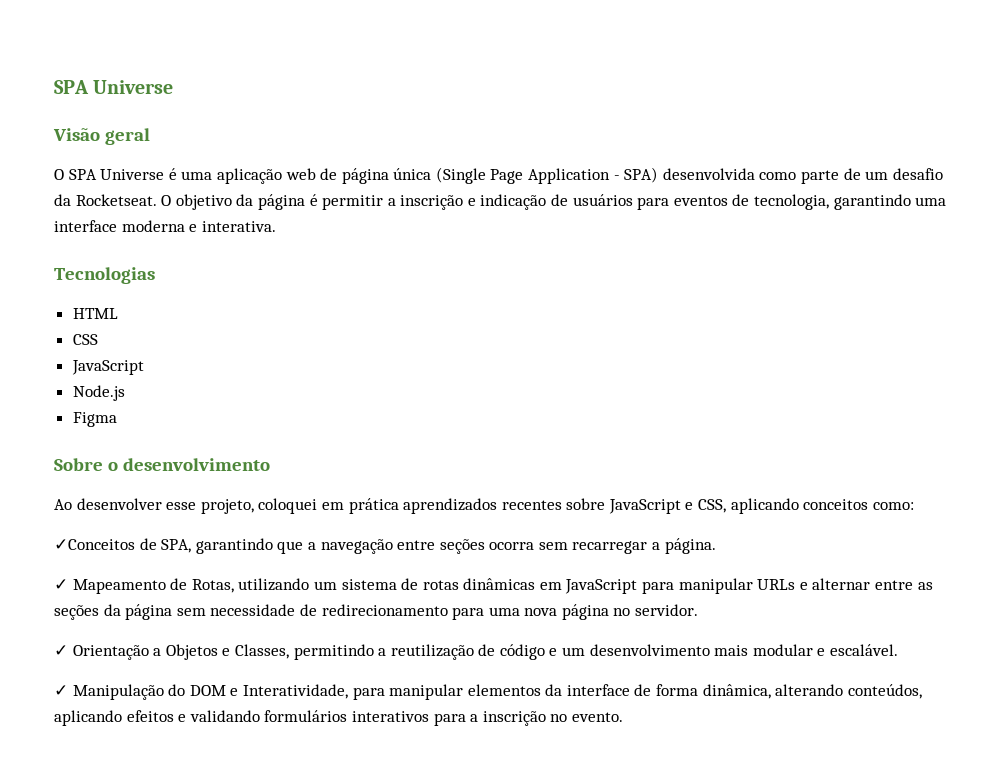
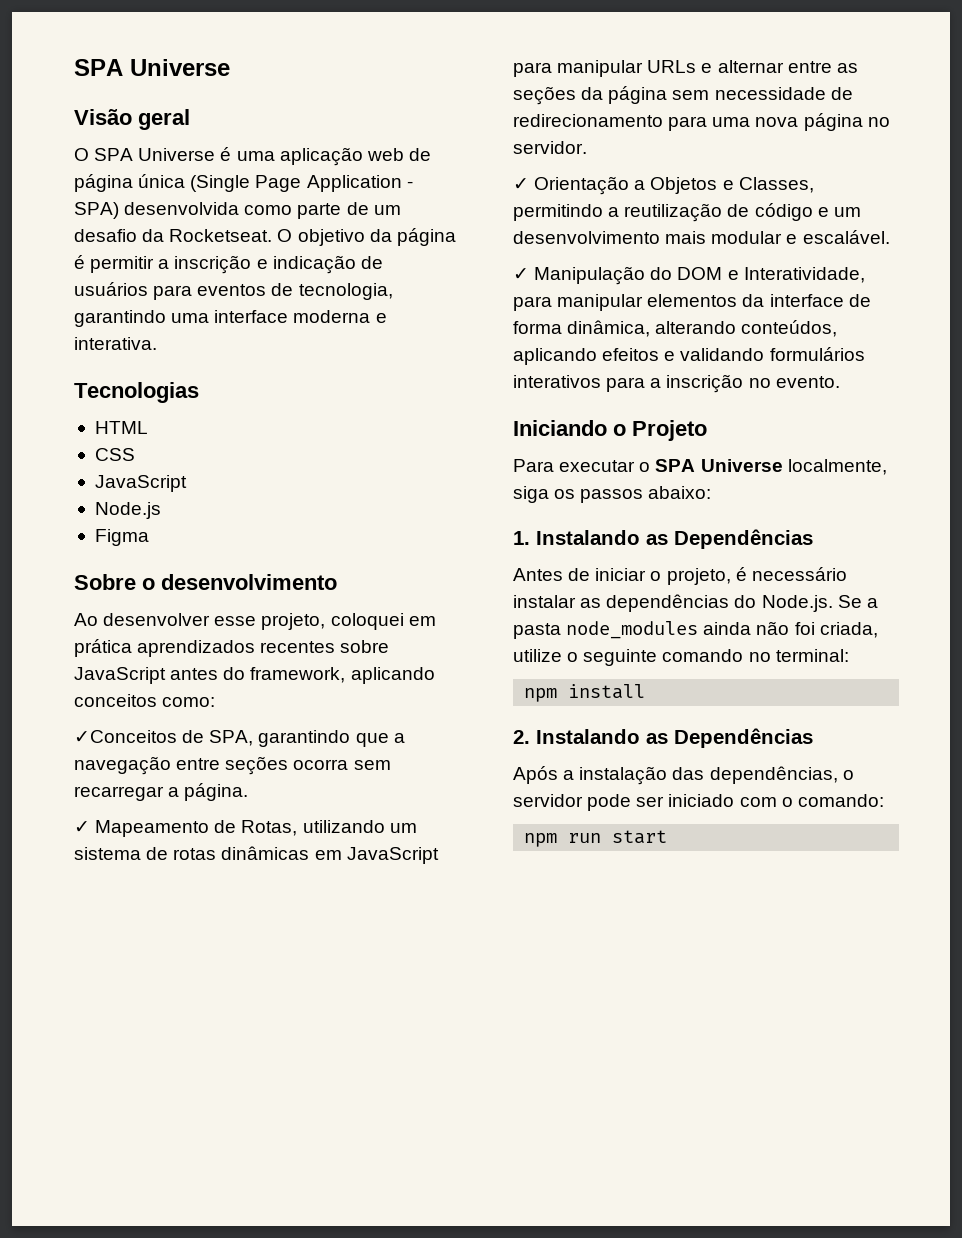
[685,499,727,513] e CSS, -> [170,667,346,683] antes do framework,
(623, 717) none -> [513,420,707,441] [513,459,887,475] [513,486,712,503] [513,529,813,549] [513,567,847,585] [513,594,878,612] [513,621,878,639] [513,649,849,666] [524,684,646,702] [513,728,813,748] [513,766,854,785] [513,794,884,811] [524,830,668,847] // Iniciando o Projeto // Para executar o SPA Universe localmente, siga os passos abaixo: // 1. Instalando as Dependências // Antes de iniciar o projeto, é necessário instalar as dependências do Node.js. Se a pasta node_modules ainda não foi criada, utilize o seguinte comando no terminal: // npm install // 2. Instalando as Dependências // Após a instalação das dependências, o servidor pode ser iniciado com o comando: // npm run start

